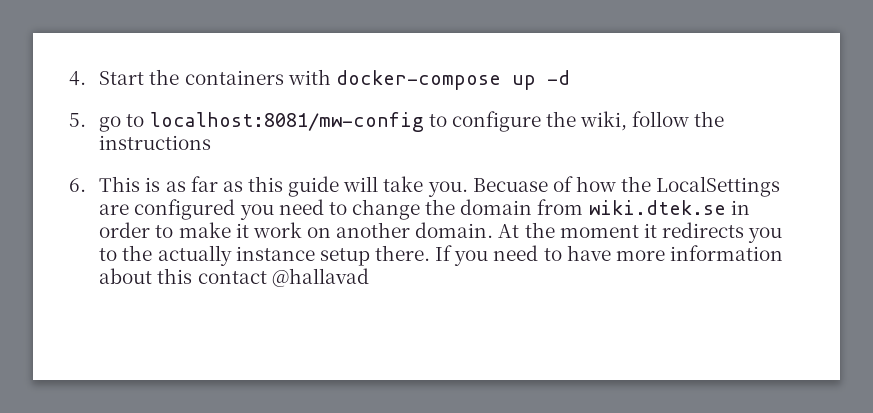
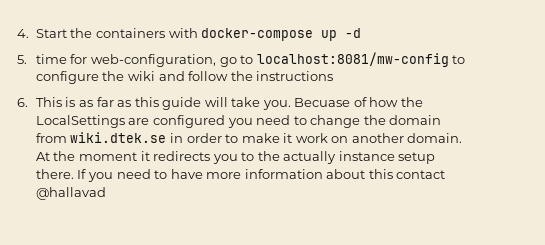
(86, 120) none -> [35,54,216,67] time for web-configuration,
[580,111,628,131] wiki, -> [127,71,185,81] wiki and

